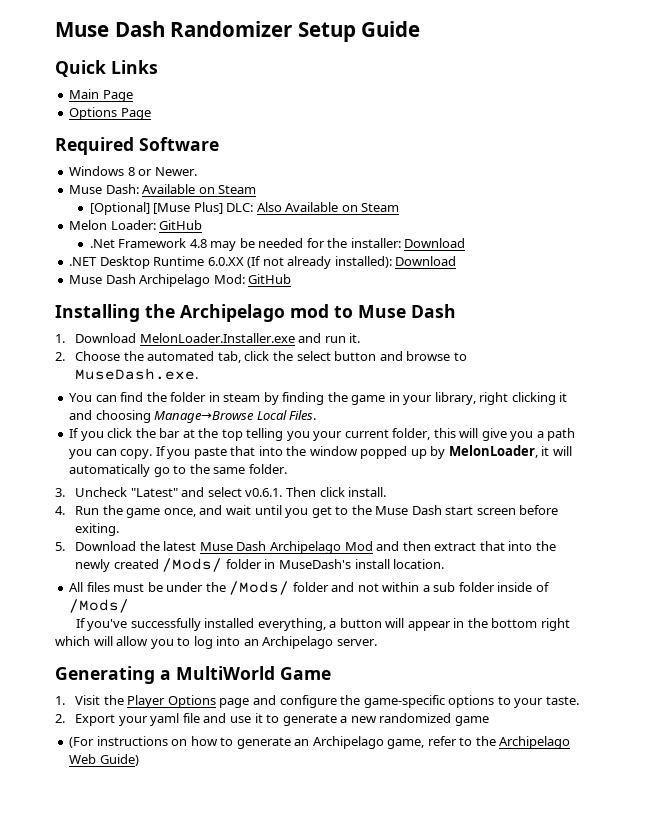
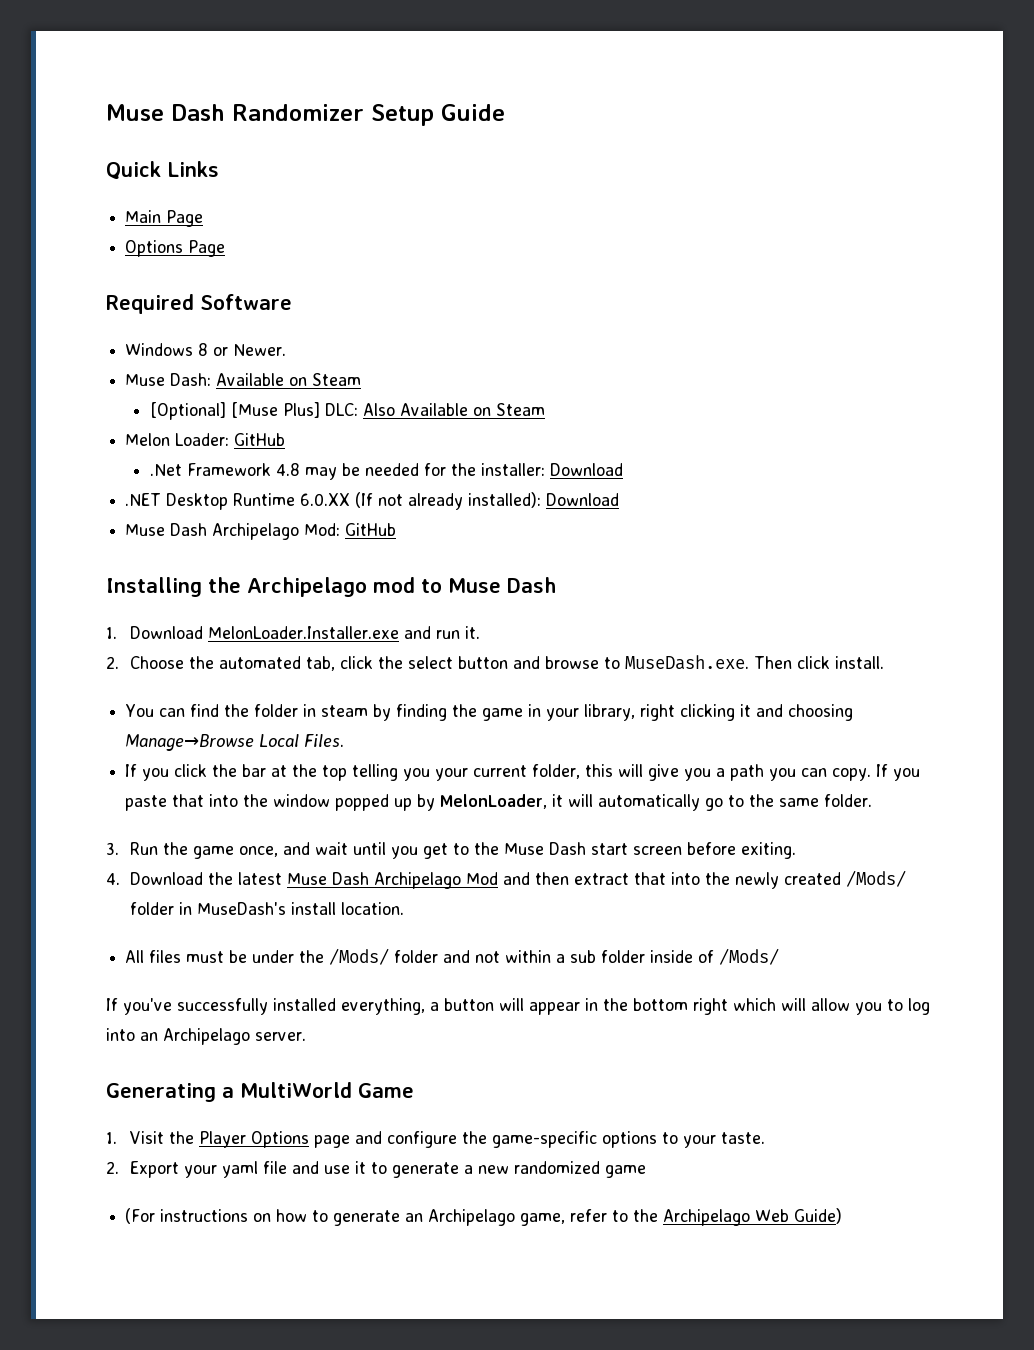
(199, 374) none -> [754,656,885,669] Then click install.
[75,487,387,497] [55,506,65,515] Uncheck "Latest" and select v0.6.1. Then click install. // 4. -> (119, 848) none
[55,542,65,551] 5. -> [106,873,120,885] 4.

